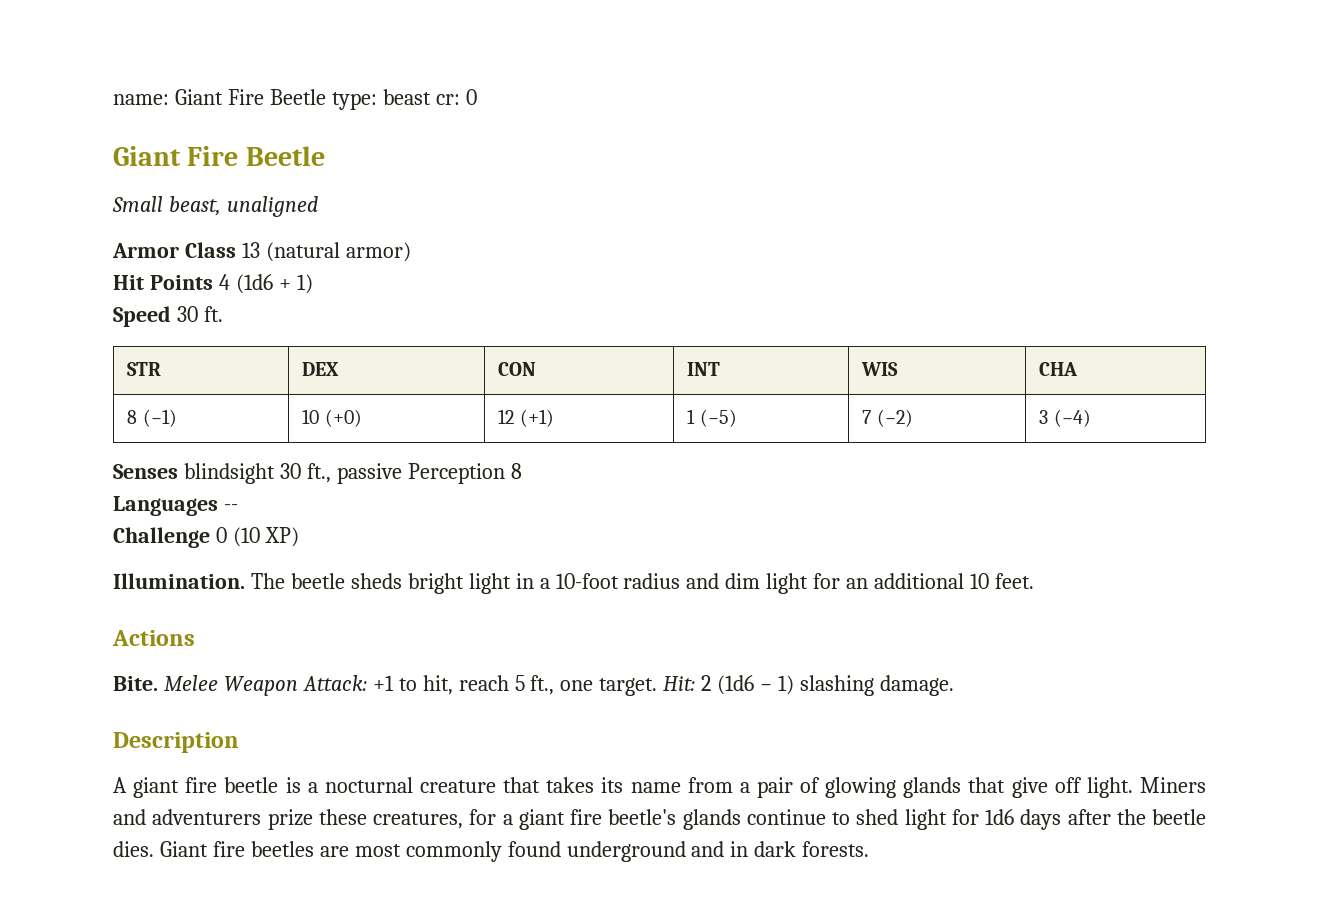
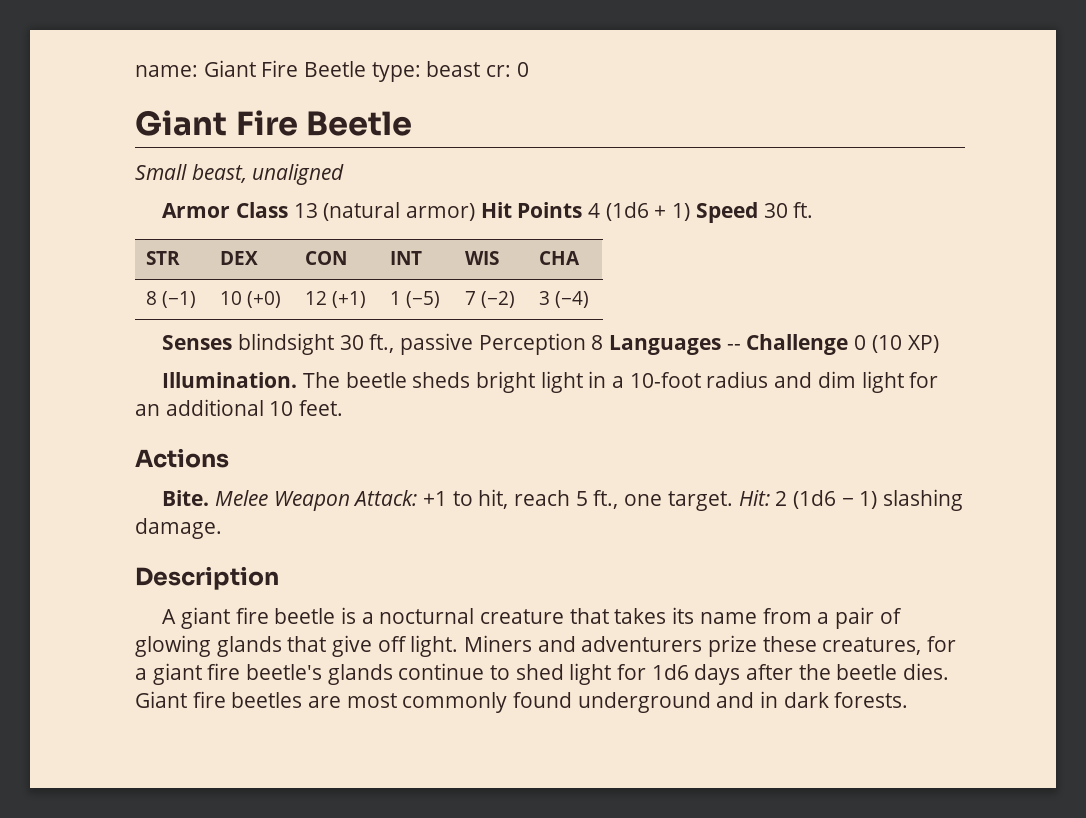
(411, 252) // -> (476, 212) none
(313, 284) // -> (691, 212) none
(522, 471) // -> (604, 342) none
(238, 507) // -> (741, 347) none

